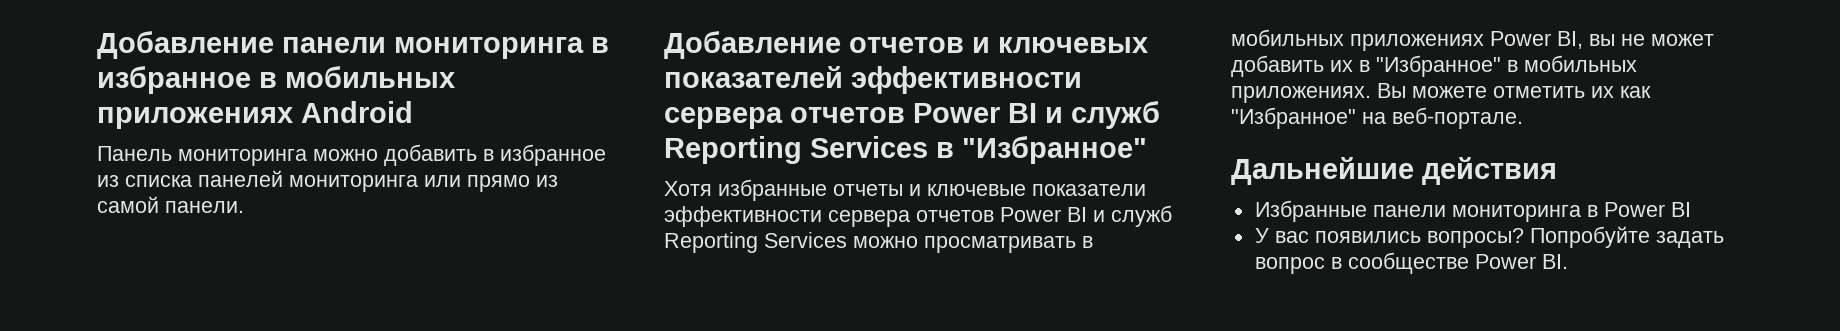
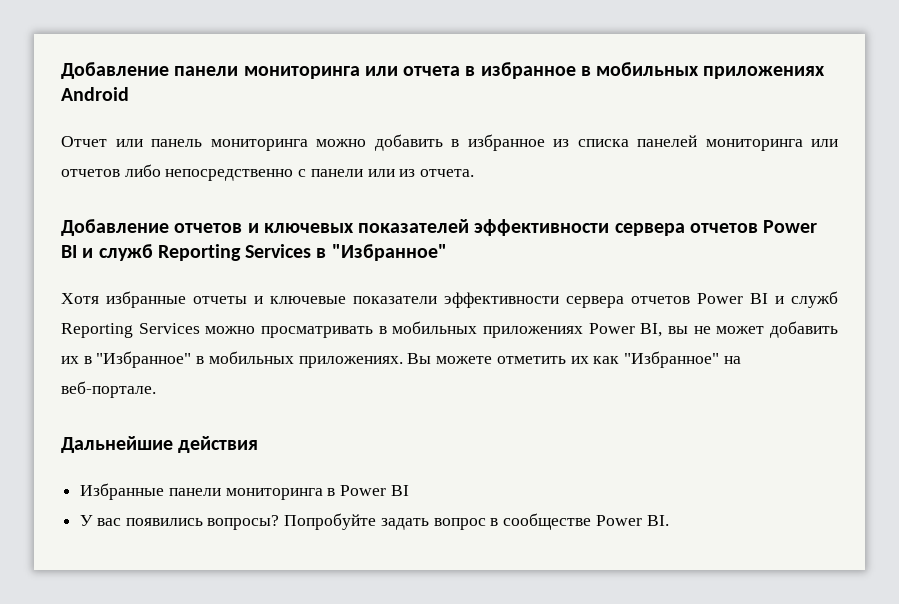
(584, 48) none -> [364,66,461,76] или отчета
[97,146,172,161] Панель -> [61,136,202,147] Отчет или панель
[467,175,558,192] [97,196,244,213] прямо из самой панели. -> [61,164,475,181] отчетов либо непосредственно с панели или из отчета.

